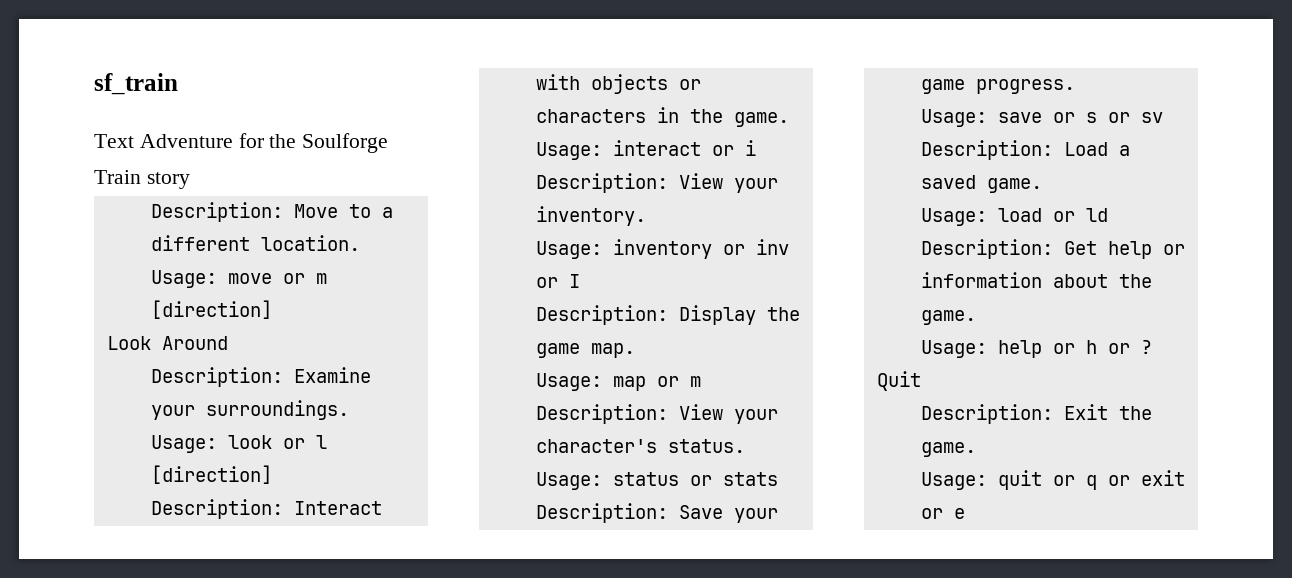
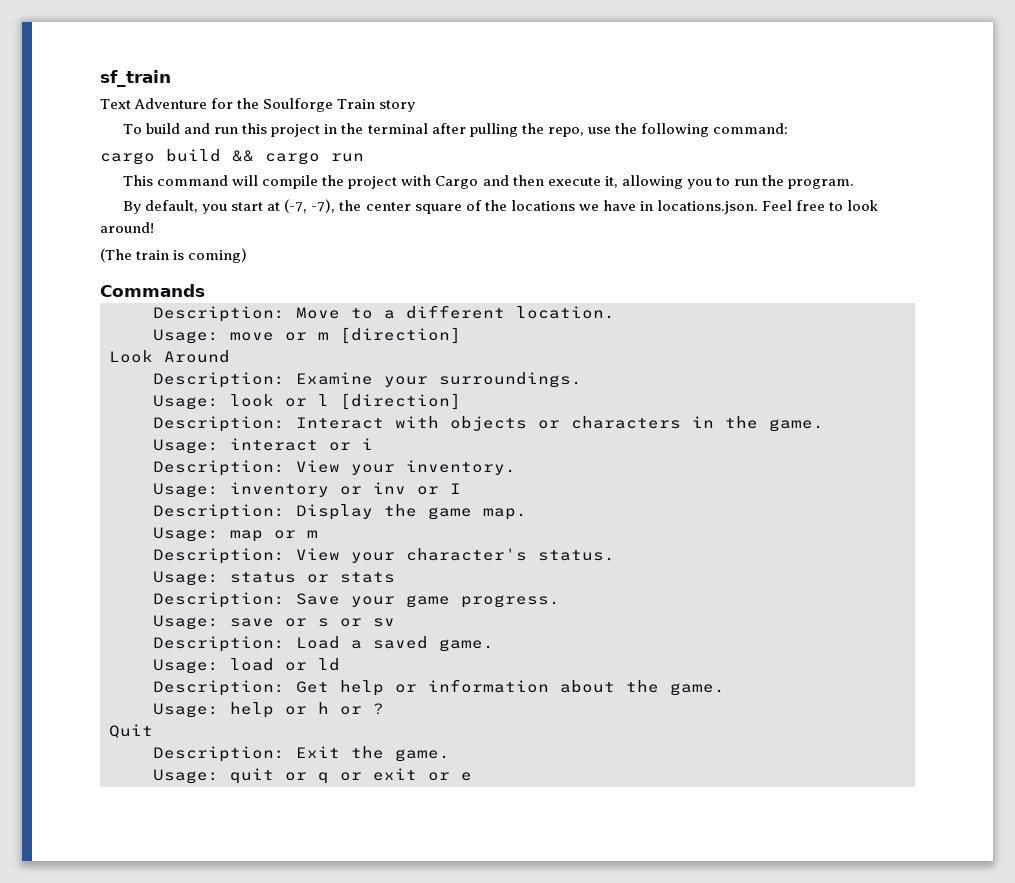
(190, 180) none -> [123,123,788,137] [100,149,364,165] [123,175,854,189] [123,199,879,214] [100,222,154,233] [100,248,248,263] [100,284,205,297] // To build and run this project in the terminal after pulling the repo, use the following command: // cargo build && cargo run // This command will compile the project with Cargo and then execute it, allowing you to run the program. // By default, you start at (-7, -7), the center square of the locations we have in locations.json. Feel free to look around! // (The train is coming) // Commands

